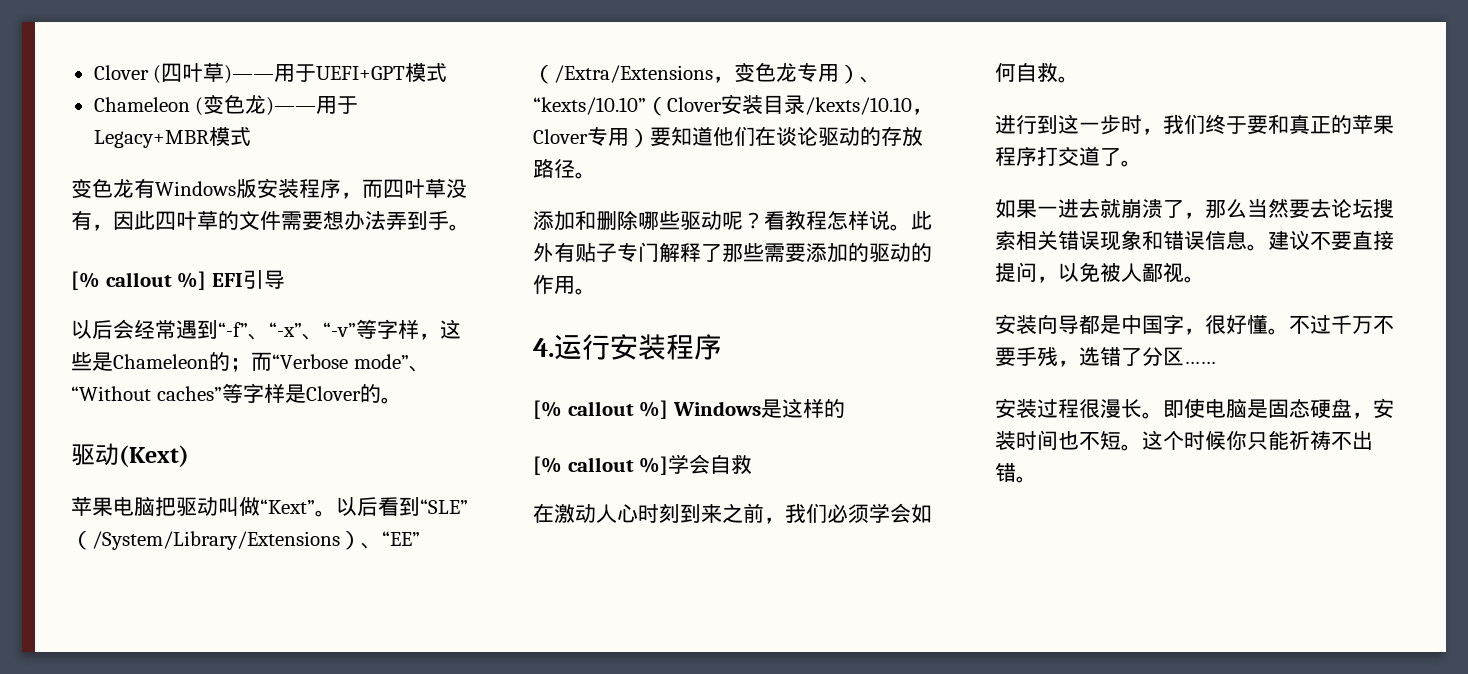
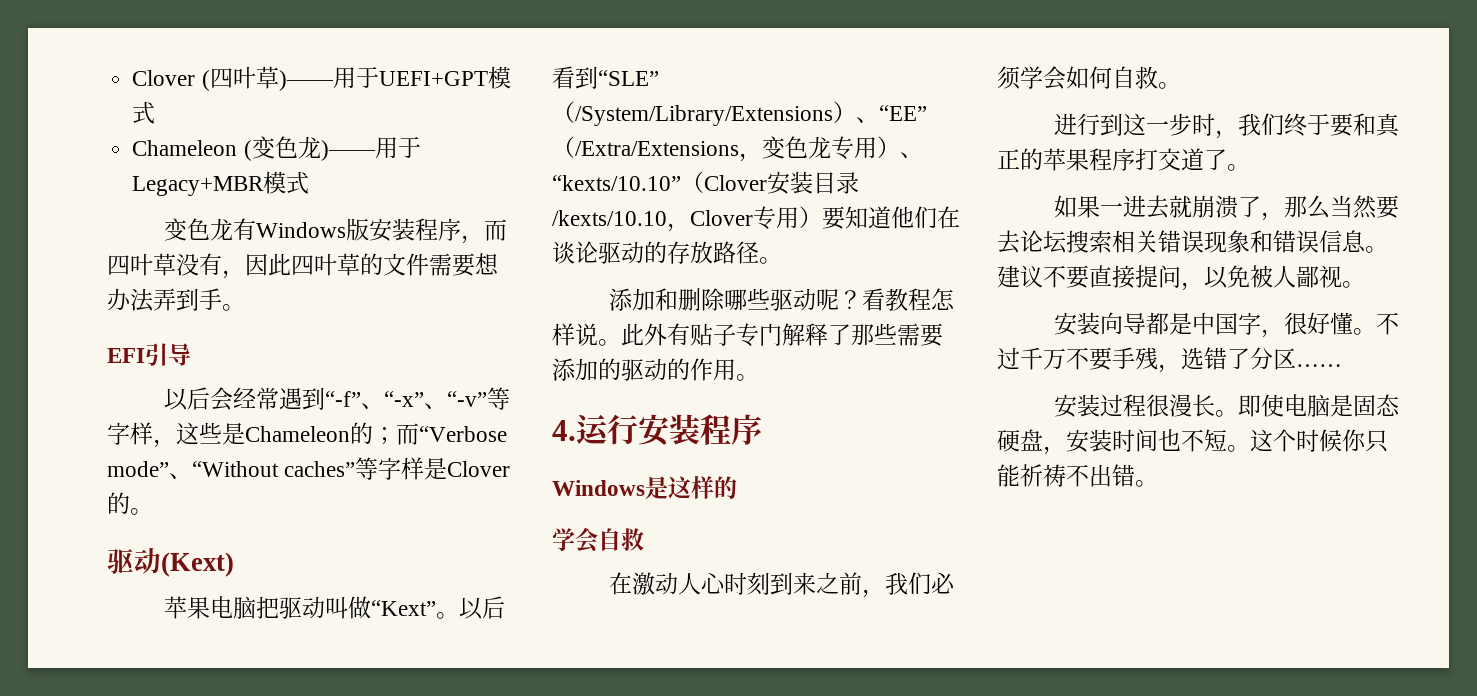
[71,271,207,290] [% callout %] -> (245, 307) none
[533,400,669,419] [% callout %] -> (762, 429) none
[533,456,669,475] [% callout %] -> (737, 487) none

